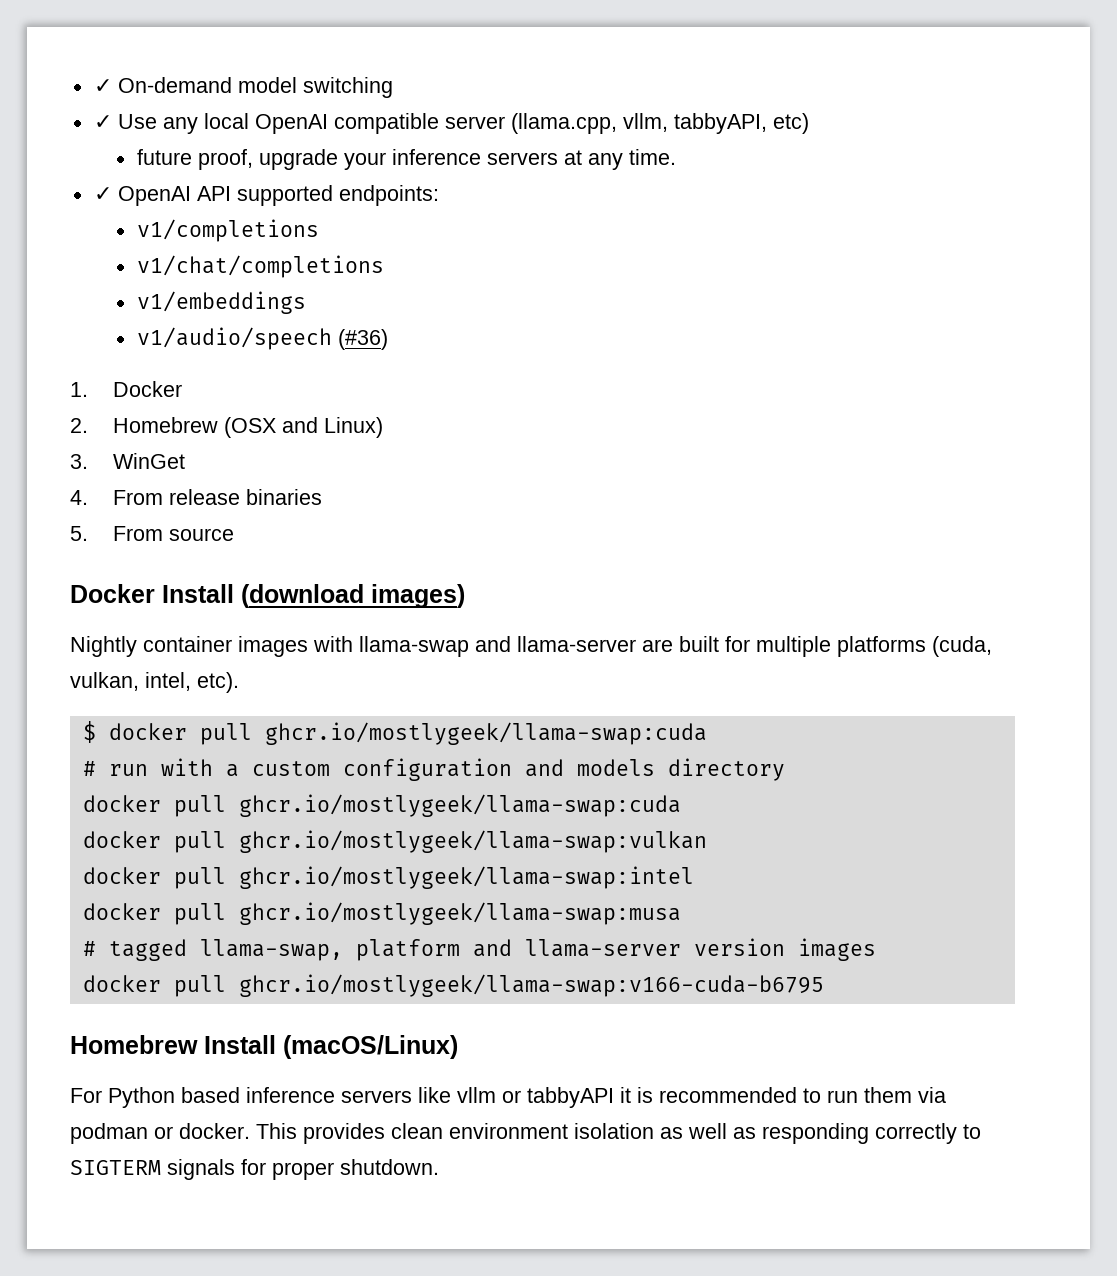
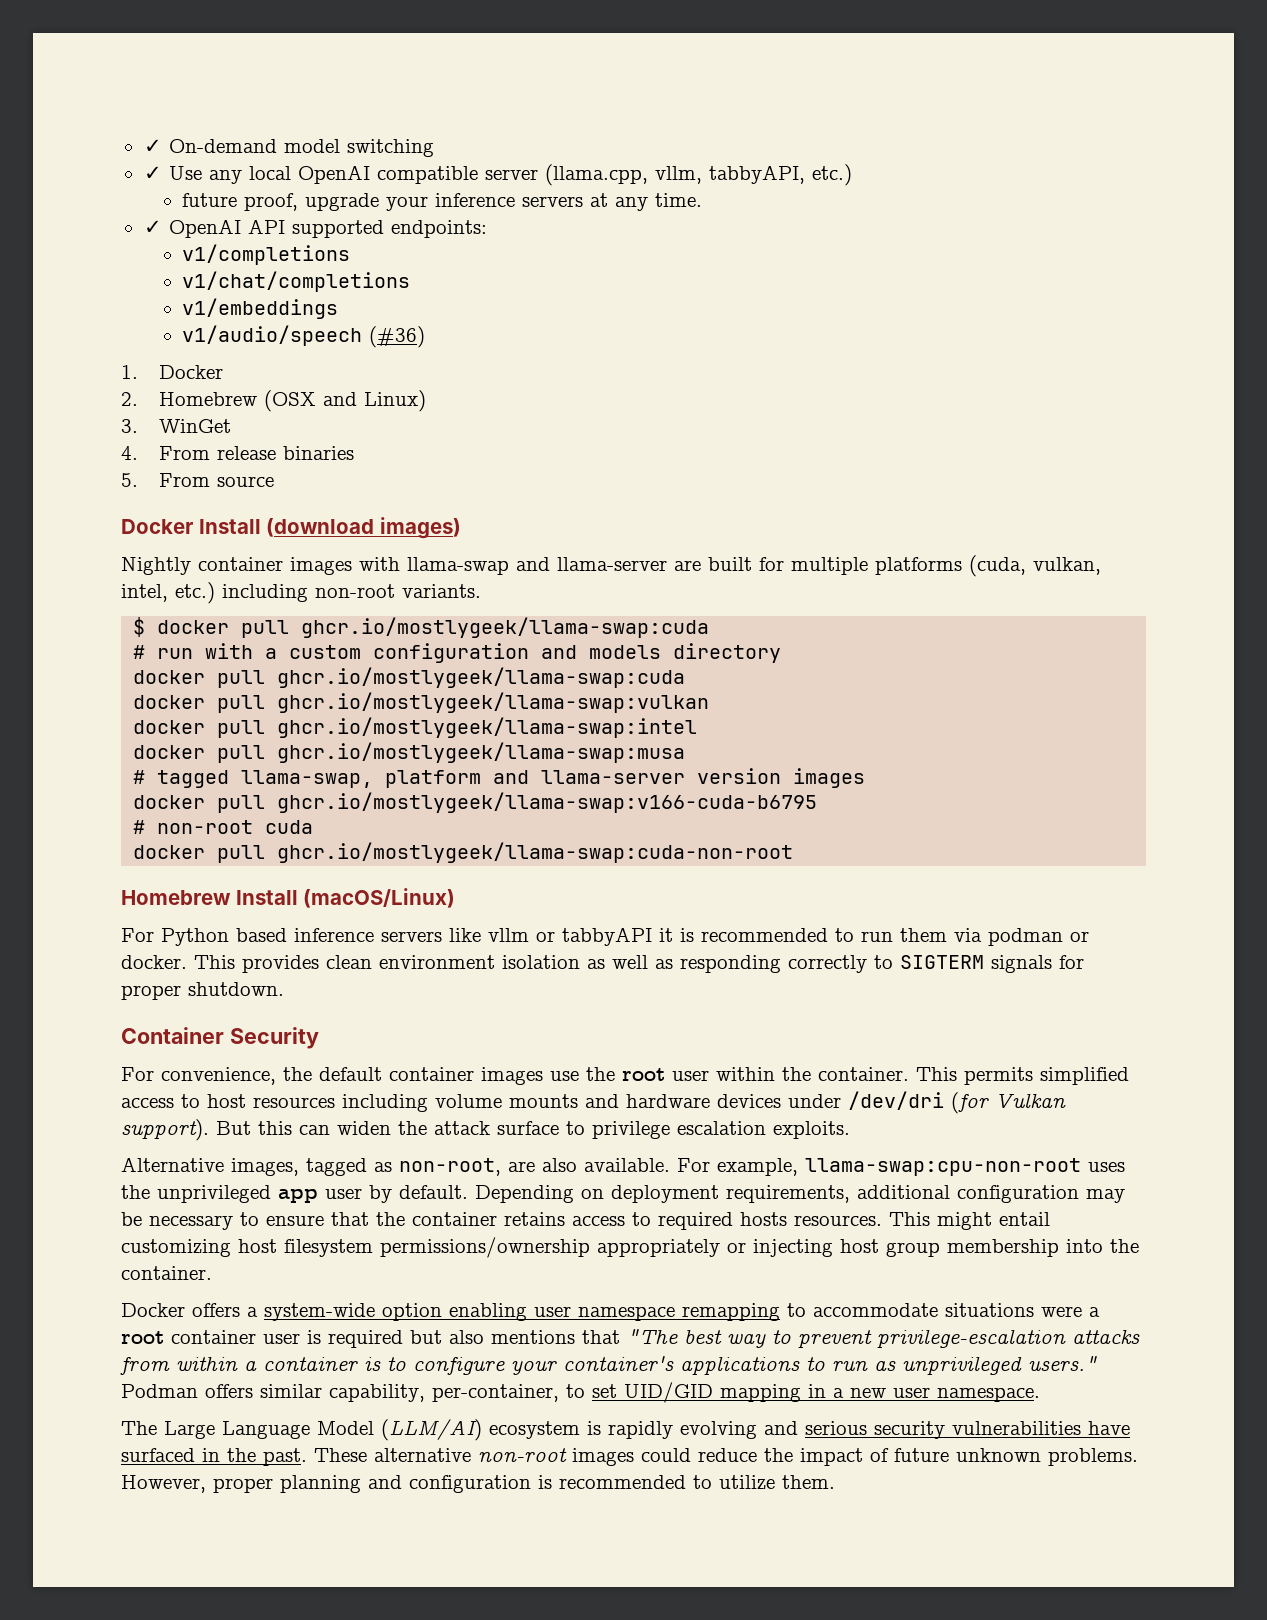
[772,113,809,134] etc) -> [811,164,852,186] etc.)
[197,672,239,693] etc). -> [175,582,481,604] etc.) including non-root variants.
(824, 985) none -> [133,820,314,834] [133,842,794,863] // # non-root cuda // docker pull ghcr.io/mostlygeek/llama-swap:cuda-non-root
(439, 1167) none -> [121,1027,319,1049] [121,1067,1129,1085] [121,1091,1066,1114] [121,1119,850,1141] [121,1157,1125,1176] [121,1185,1125,1203] [121,1212,1050,1230] [121,1237,1139,1258] [121,1266,212,1280] [121,1303,1100,1321] [121,1329,1140,1348] [120,1356,1097,1375] [121,1382,1040,1403] [121,1419,1130,1441] [121,1448,1138,1466] [121,1475,835,1493] // Container Security // For convenience, the default container images use the root user within the container. This permits simplified access to host resources including volume mounts and hardware devices under /dev/dri (for Vulkan support). But this can widen the attack surface to privilege escalation exploits. // Alternative images, tagged as non-root, are also available. For example, llama-swap:cpu-non-root uses the unprivileged app user by default. Depending on deployment requirements, additional configuration may be necessary to ensure that the container retains access to required hosts resources. This might entail customizing host filesystem permissions/ownership appropriately or injecting host group membership into the container. // Docker offers a system-wide option enabling user namespace remapping to accommodate situations were a root container user is required but also mentions that "The best way to prevent privilege-escalation attacks from within a container is to configure your container's applications to run as unprivileged users." Podman offers similar capability, per-container, to set UID/GID mapping in a new user namespace. // The Large Language Model (LLM/AI) ecosystem is rapidly evolving and serious security vulnerabilities have surfaced in the past. These alternative non-root images could reduce the impact of future unknown problems. However, proper planning and configuration is recommended to utilize them.

